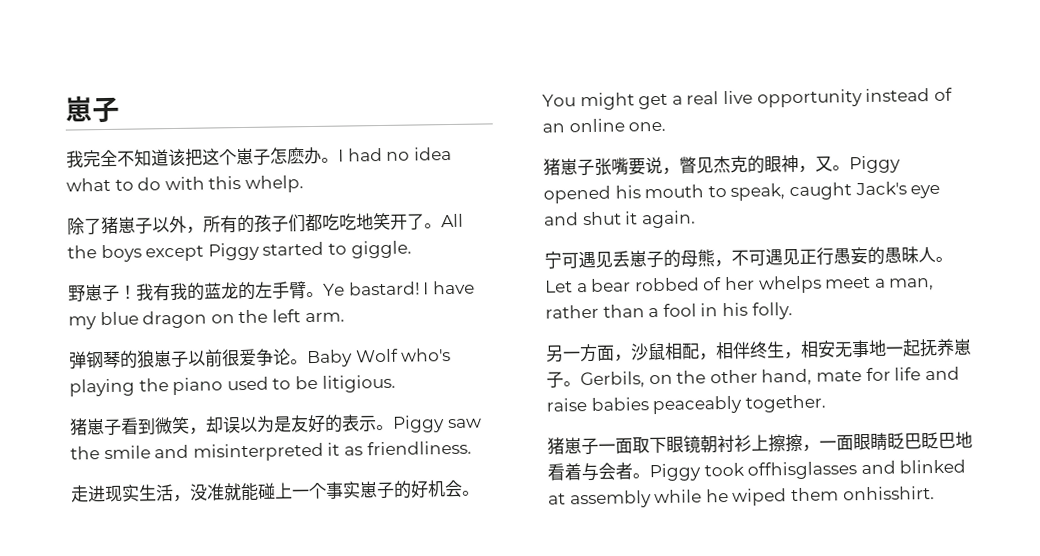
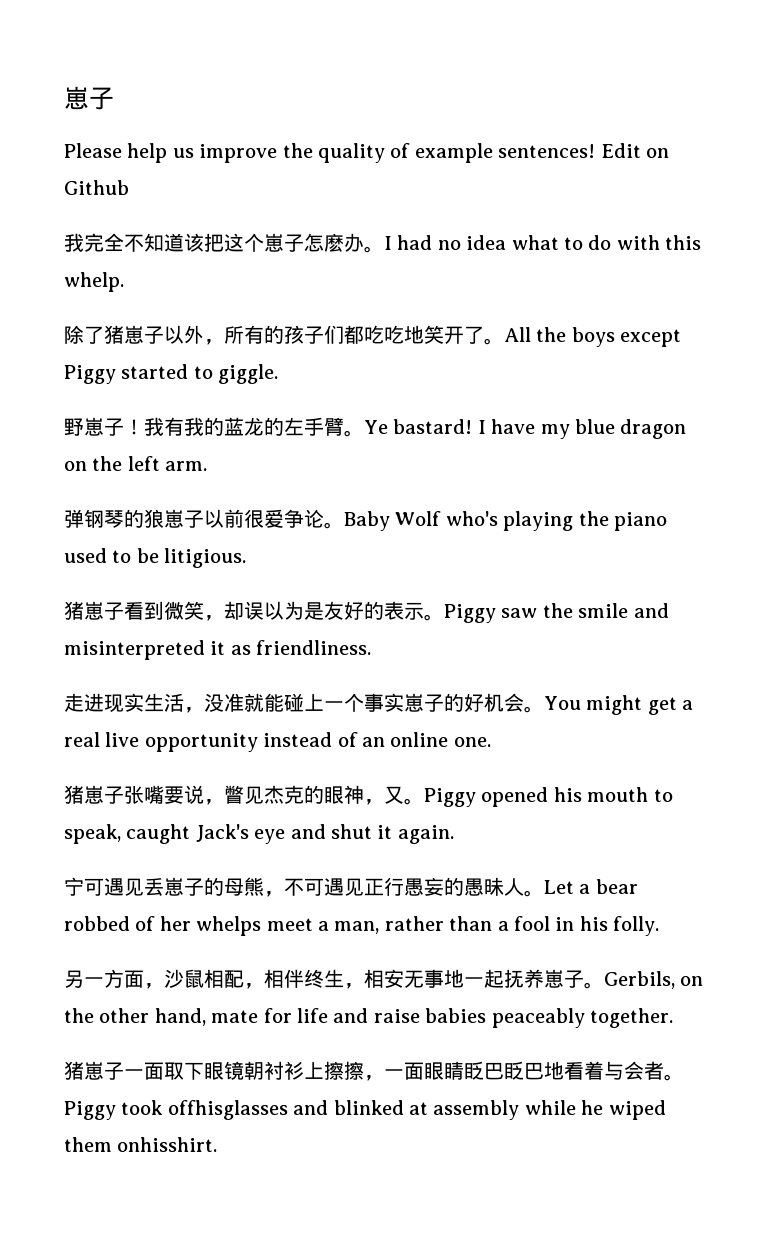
[65,96,120,124] 崽子 -> [64,86,114,110] [64,143,669,163] [64,180,129,195] 崽子 // Please help us improve the quality of example sentences! Edit on Github

